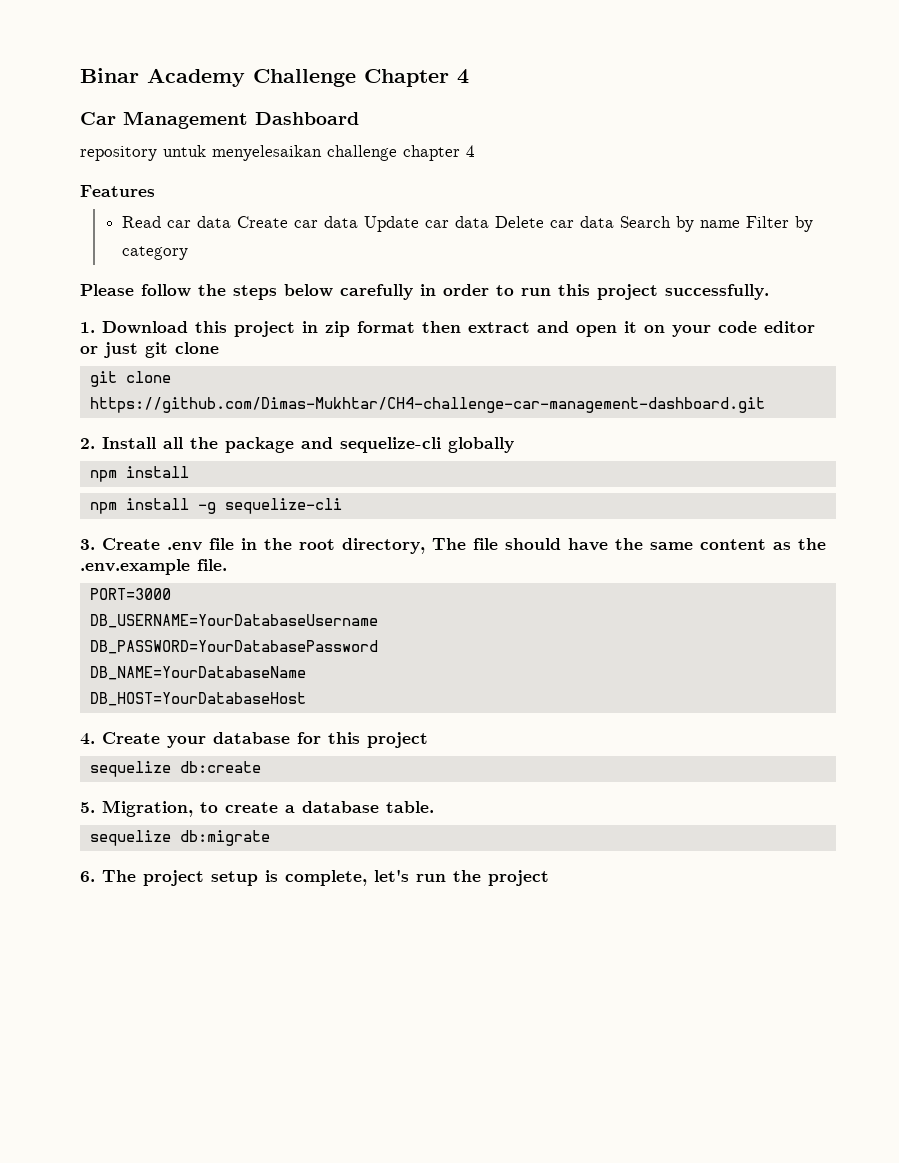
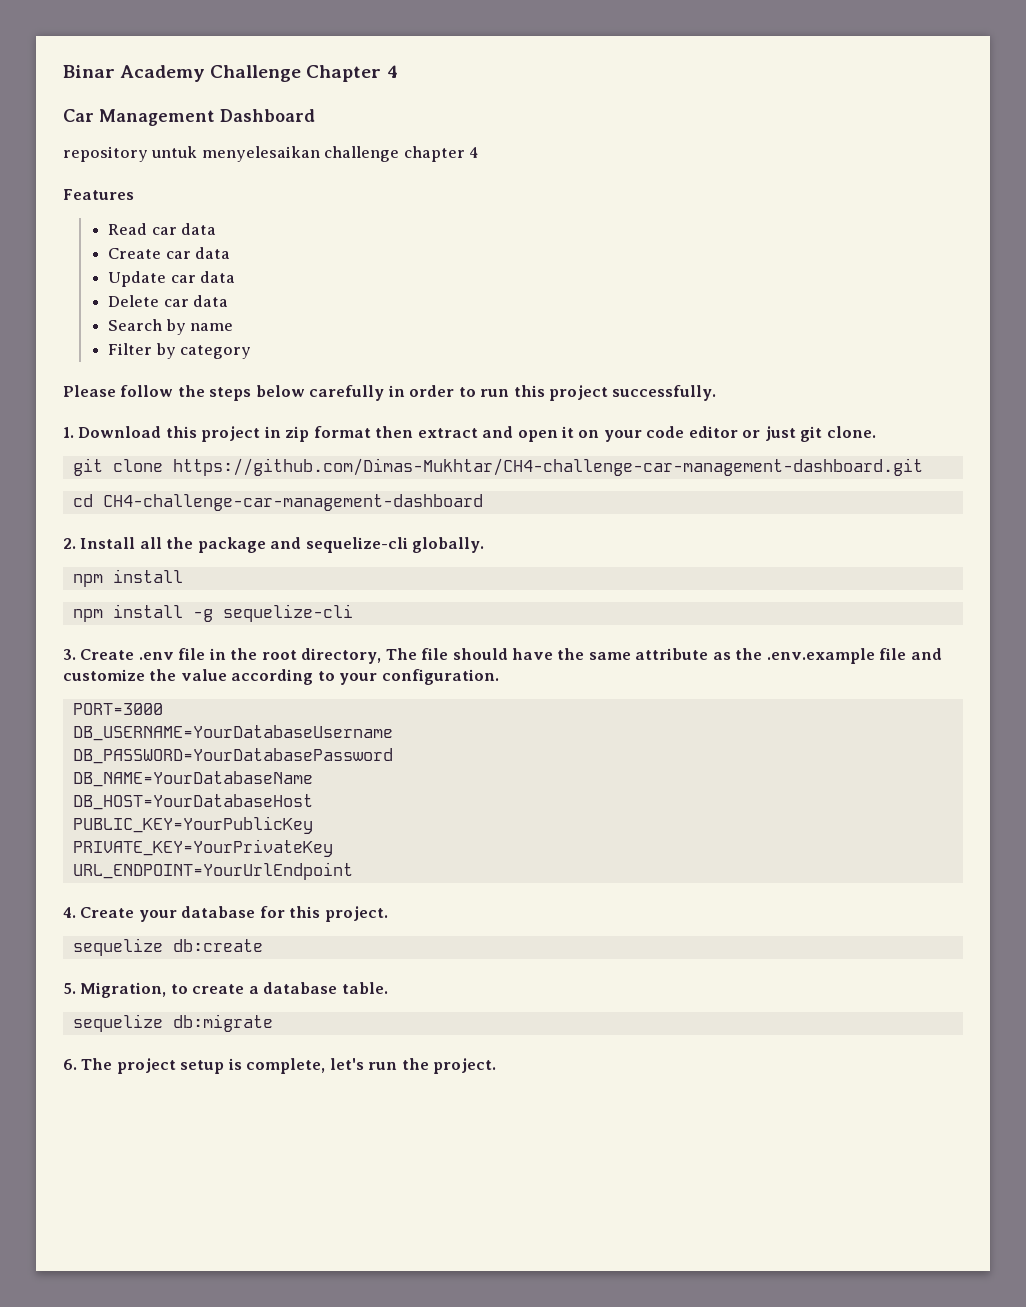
(232, 222) none -> (217, 229) //
(359, 222) none -> (231, 253) //
(490, 222) none -> (236, 277) //
(615, 222) none -> (229, 301) //
(741, 224) none -> (234, 327) //
[175,342,219,354] clone -> [826,426,876,438] clone.
(765, 405) none -> [72,494,483,511] // cd CH4-challenge-car-management-dashboard
[448,437,514,453] globally -> [412,537,485,553] globally.
[700,539,766,550] content -> [635,648,709,660] attribute
[197,559,227,571] file. -> [879,648,942,660] [63,669,499,685] file and customize the value according to your configuration.
(306, 699) none -> [72,816,313,834] [72,839,333,857] [72,862,353,880] // PUBLIC_KEY=YourPublicKey // PRIVATE_KEY=YourPrivateKey // URL_ENDPOINT=YourUrlEndpoint
[367,732,428,748] project -> [324,906,388,922] project.
[488,870,549,886] project -> [433,1058,497,1074] project.

